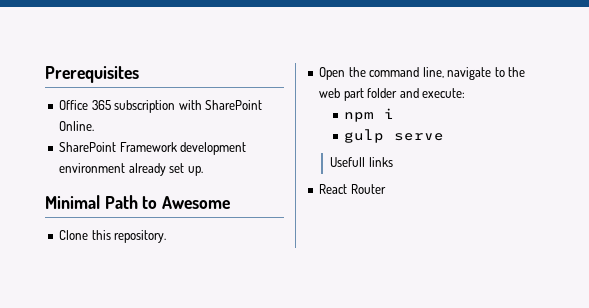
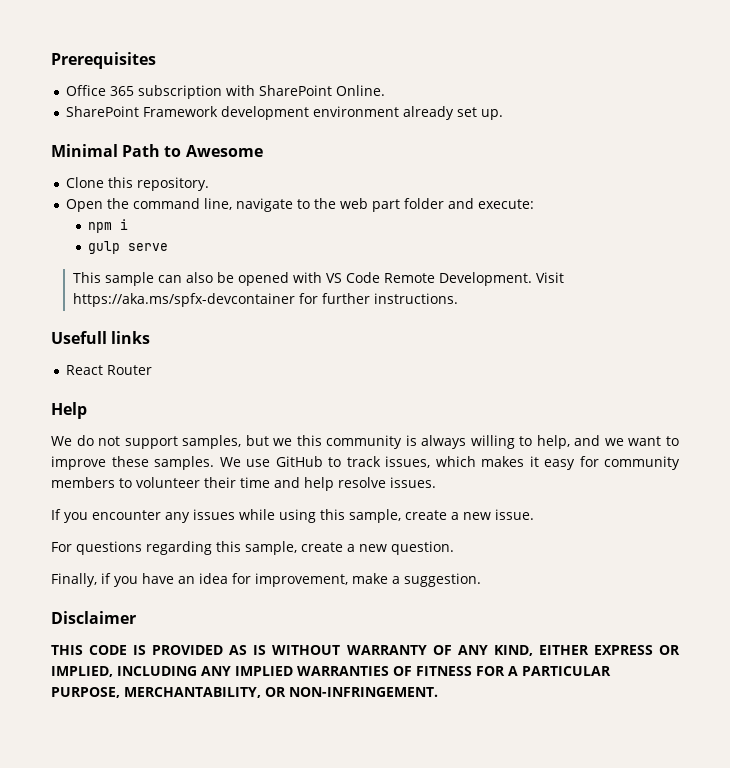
[330,157,393,167] [319,184,386,194] Usefull links // React Router -> [72,272,564,286] [72,293,458,307] [51,331,151,344] [65,365,152,375] [51,402,87,419] [51,435,679,449] [51,456,680,470] [51,477,436,491] [51,509,534,523] [51,541,454,555] [51,573,481,587] [51,611,136,624] [51,645,681,656] [51,666,611,677] [51,687,438,698] This sample can also be opened with VS Code Remote Development. Visit https://aka.ms/spfx-devcontainer for further instructions. // Usefull links // React Router // Help // We do not support samples, but we this community is always willing to help, and we want to improve these samples. We use GitHub to track issues, which makes it easy for community members to volunteer their time and help resolve issues. // If you encounter any issues while using this sample, create a new issue. // For questions regarding this sample, create a new question. // Finally, if you have an idea for improvement, make a suggestion. // Disclaimer // THIS CODE IS PROVIDED AS IS WITHOUT WARRANTY OF ANY KIND, EITHER EXPRESS OR IMPLIED, INCLUDING ANY IMPLIED WARRANTIES OF FITNESS FOR A PARTICULAR PURPOSE, MERCHANTABILITY, OR NON-INFRINGEMENT.

